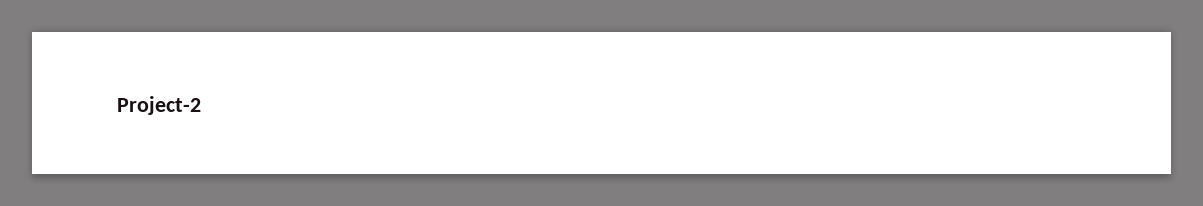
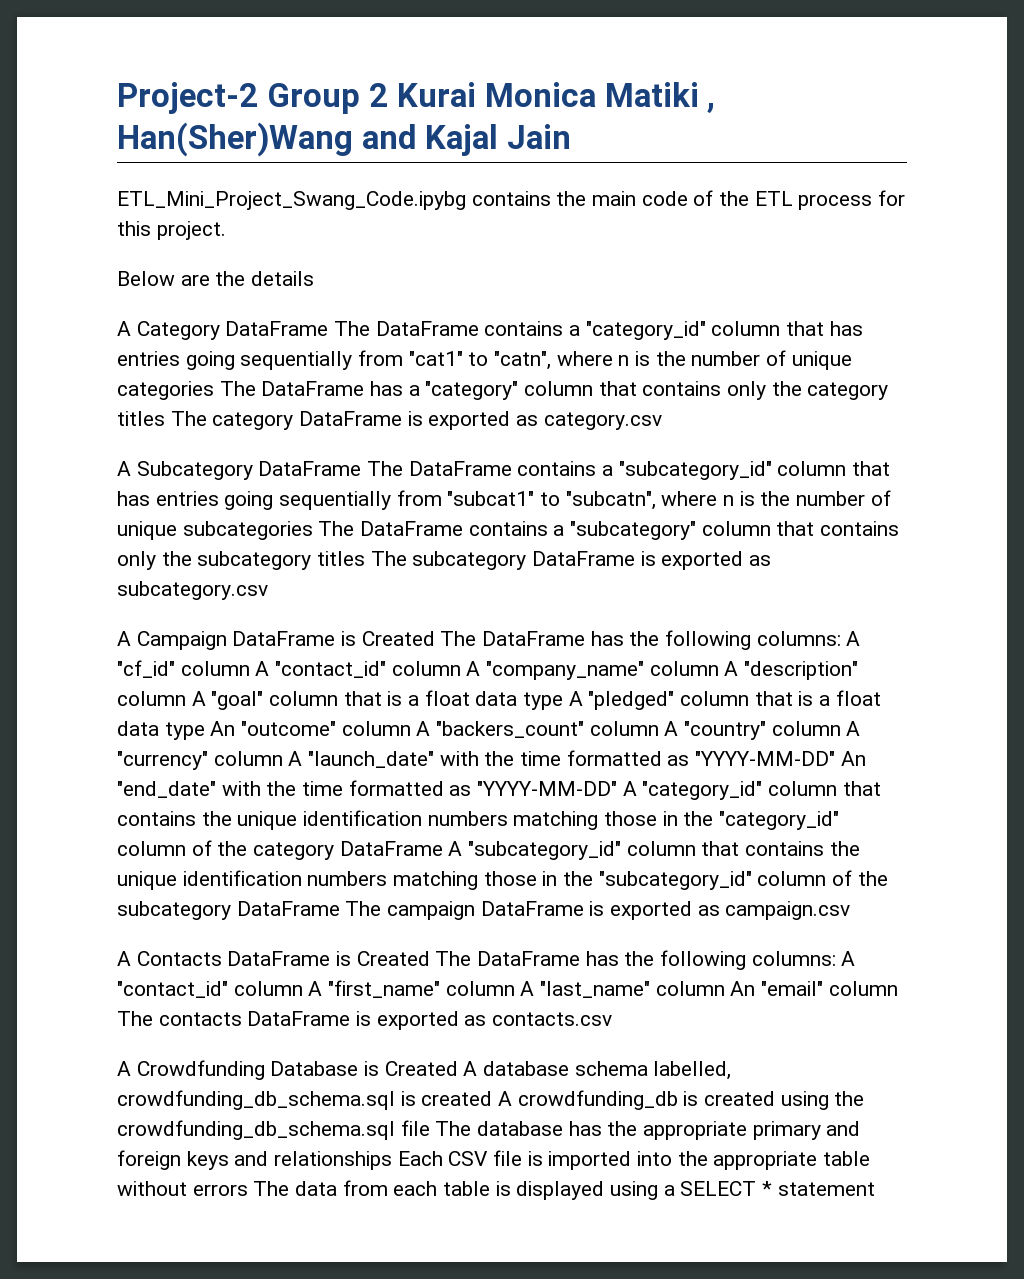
(201, 105) none -> [266,82,716,114] [117,122,571,157] [117,190,906,210] [117,221,226,240] [117,271,315,286] [117,321,863,340] [117,350,852,370] [117,381,889,400] [117,411,662,430] [117,461,891,480] [117,490,891,510] [117,521,900,540] [117,551,772,570] [117,581,268,600] [117,630,861,650] [117,660,859,680] [117,690,881,710] [117,721,861,740] [117,750,866,770] [117,780,881,800] [117,810,840,830] [117,840,860,860] [117,870,888,890] [117,901,851,920] [117,950,856,970] [117,980,898,998] [117,1011,613,1030] [117,1060,732,1080] [117,1090,865,1110] [117,1120,861,1140] [117,1150,871,1170] [117,1180,875,1200] Group 2 Kurai Monica Matiki , Han(Sher)Wang and Kajal Jain // ETL_Mini_Project_Swang_Code.ipybg contains the main code of the ETL process for this project. // Below are the details // A Category DataFrame The DataFrame contains a "category_id" column that has entries going sequentially from "cat1" to "catn", where n is the number of unique categories The DataFrame has a "category" column that contains only the category titles The category DataFrame is exported as category.csv // A Subcategory DataFrame The DataFrame contains a "subcategory_id" column that has entries going sequentially from "subcat1" to "subcatn", where n is the number of unique subcategories The DataFrame contains a "subcategory" column that contains only the subcategory titles The subcategory DataFrame is exported as subcategory.csv // A Campaign DataFrame is Created The DataFrame has the following columns: A "cf_id" column A "contact_id" column A "company_name" column A "description" column A "goal" column that is a float data type A "pledged" column that is a float data type An "outcome" column A "backers_count" column A "country" column A "currency" column A "launch_date" with the time formatted as "YYYY-MM-DD" An "end_date" with the time formatted as "YYYY-MM-DD" A "category_id" column that contains the unique identification numbers matching those in the "category_id" column of the category DataFrame A "subcategory_id" column that contains the unique identification numbers matching those in the "subcategory_id" column of the subcategory DataFrame The campaign DataFrame is exported as campaign.csv // A Contacts DataFrame is Created The DataFrame has the following columns: A "contact_id" column A "first_name" column A "last_name" column An "email" column The contacts DataFrame is exported as contacts.csv // A Crowdfunding Database is Created A database schema labelled, crowdfunding_db_schema.sql is created A crowdfunding_db is created using the crowdfunding_db_schema.sql file The database has the appropriate primary and foreign keys and relationships Each CSV file is imported into the appropriate table without errors The data from each table is displayed using a SELECT * statement

